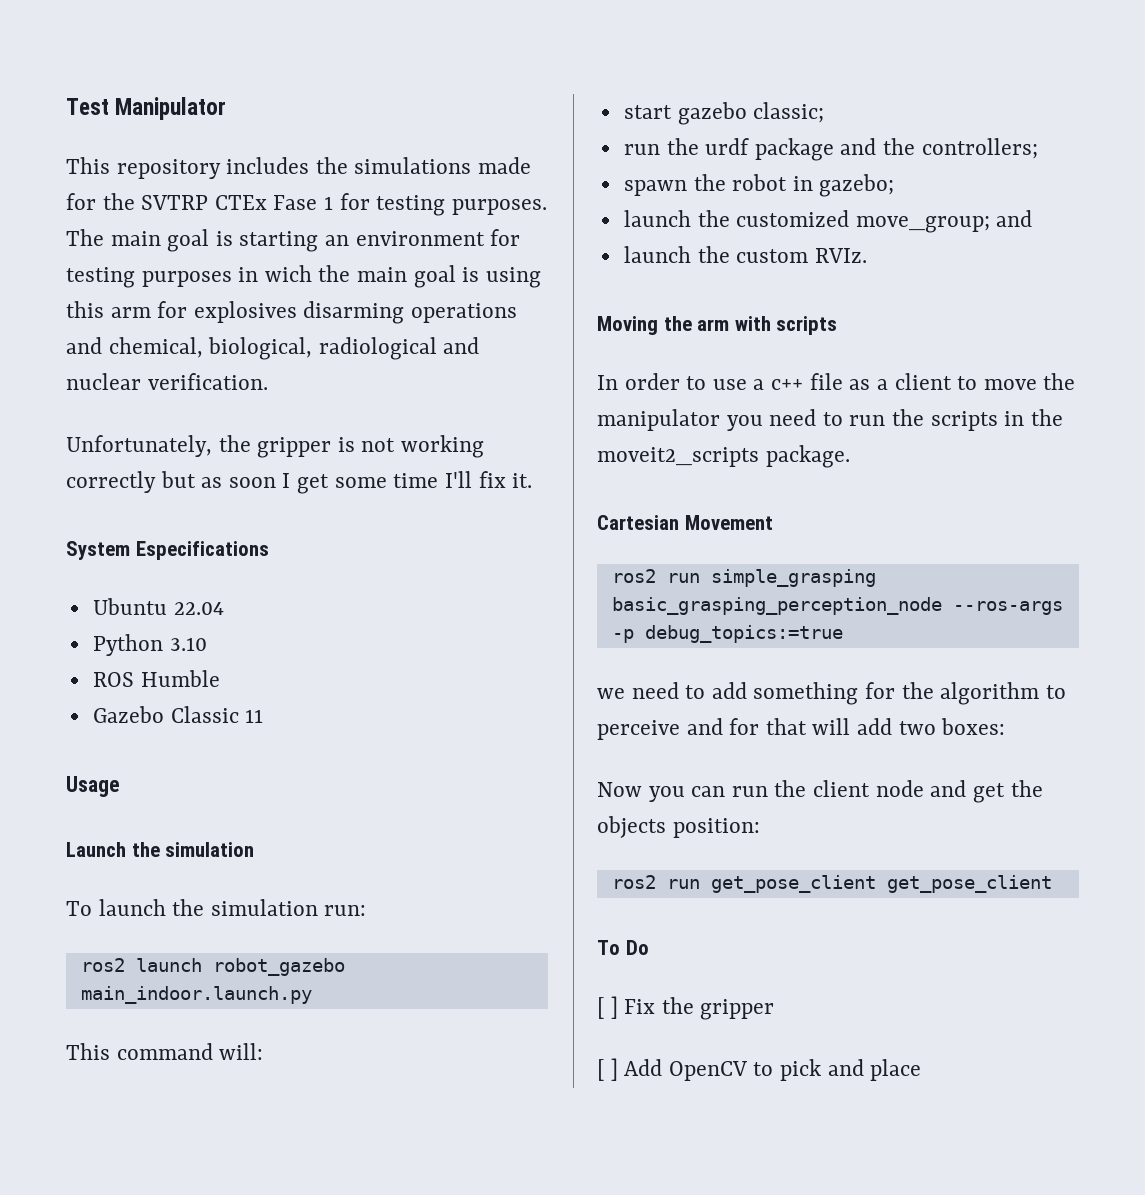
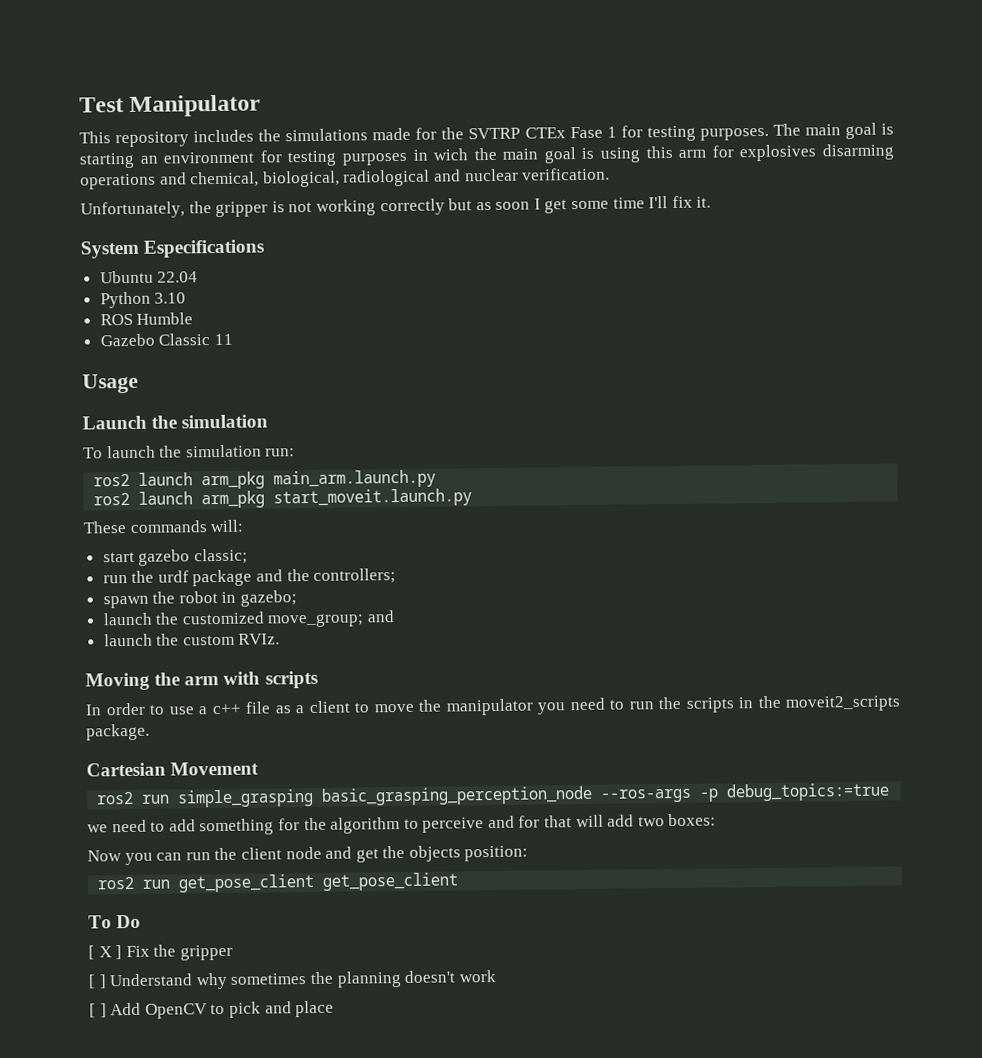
[212,958,345,976] [80,986,312,1004] [66,1043,213,1060] robot_gazebo main_indoor.launch.py // This command -> [201,469,437,490] [93,488,473,509] [83,520,208,534] arm_pkg main_arm.launch.py // ros2 launch arm_pkg start_moveit.launch.py // These commands
(604, 1008) none -> [98,946,112,958] X
(775, 1009) none -> [88,969,496,990] // [ ] Understand why sometimes the planning doesn't work

